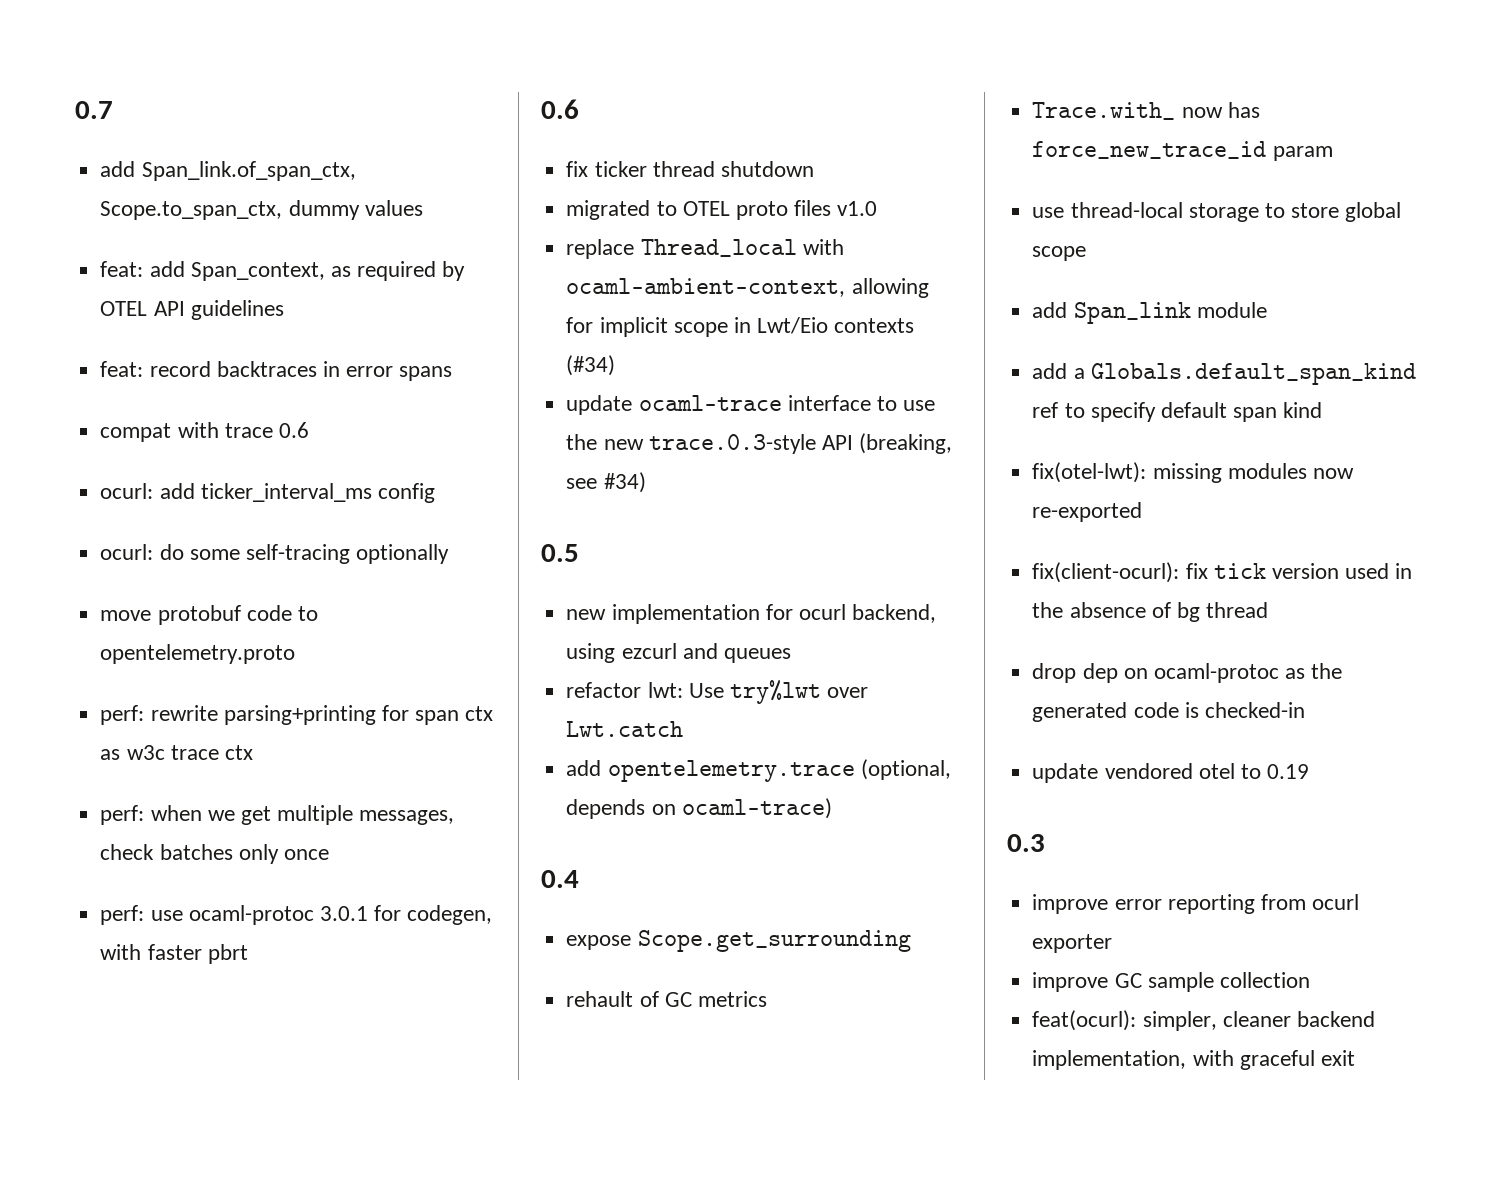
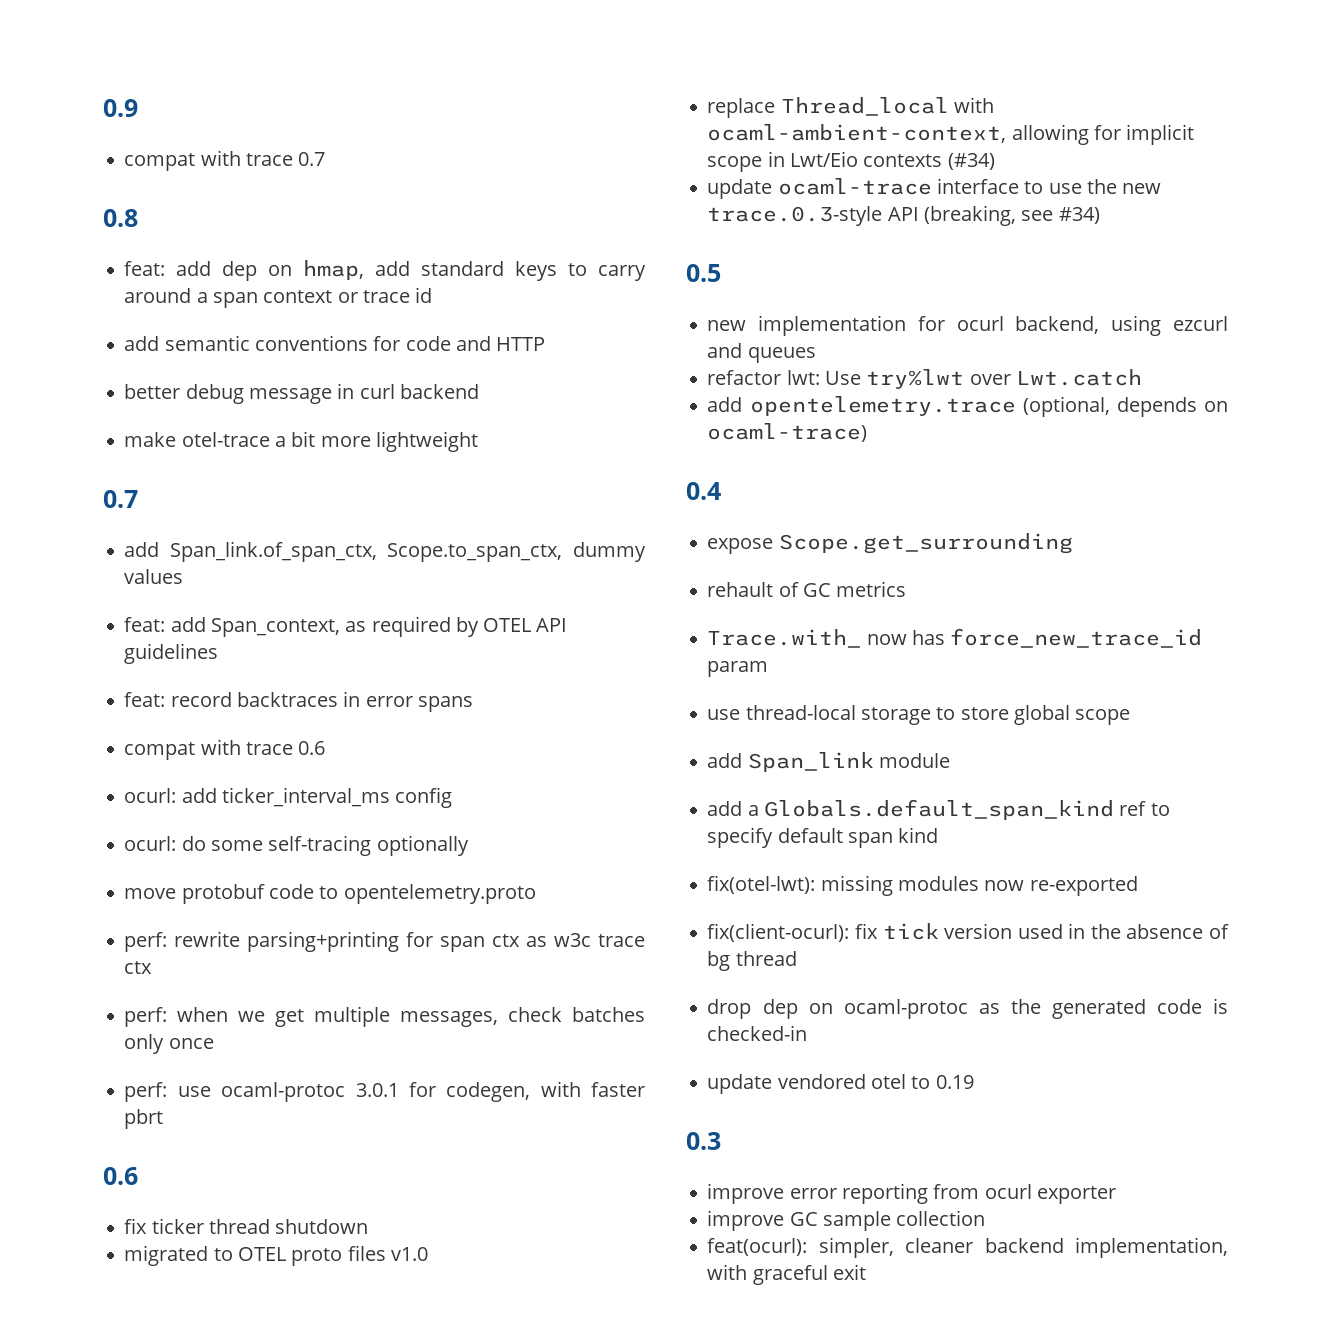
(75, 110) none -> [103,99,138,117] [124,150,326,171] [103,209,138,227] [124,260,646,281] [124,287,433,308] [124,335,546,351] [124,383,479,404] [124,431,478,452] 0.9 // compat with trace 0.7 // 0.8 // feat: add dep on hmap, add standard keys to carry around a span context or trace id // add semantic conventions for code and HTTP // better debug message in curl backend // make otel-trace a bit more lightweight //

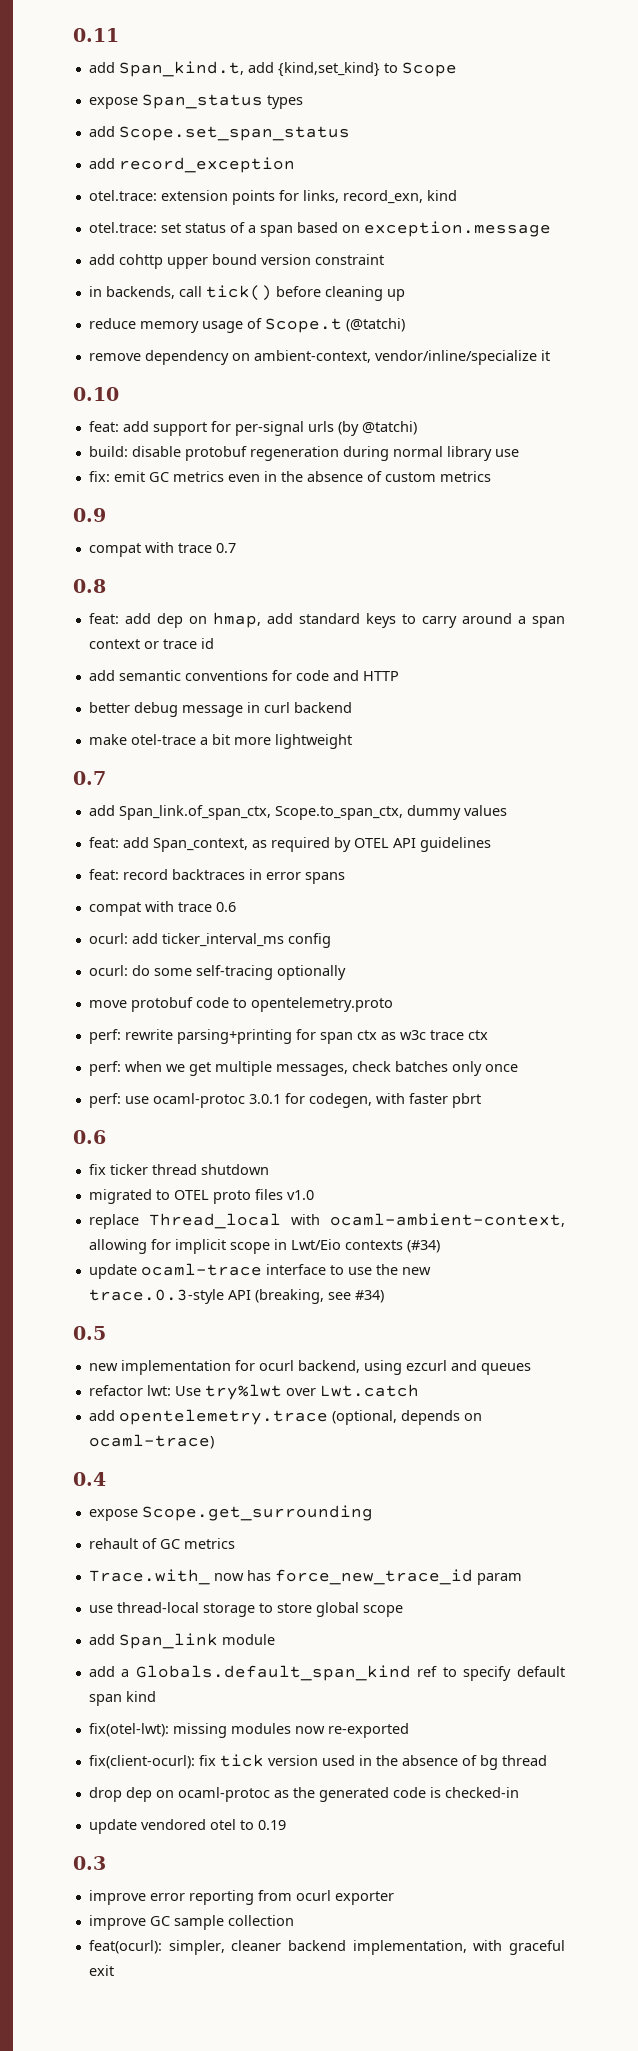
(103, 108) none -> [73,28,119,42] [88,61,457,77] [88,94,303,109] [88,126,350,141] [88,157,295,173] [88,190,457,205] [88,221,551,237] [88,254,384,269] [88,285,405,301] [88,318,405,333] [88,350,550,365] [73,387,119,401] [88,421,417,436] [88,446,519,461] [88,471,491,482] 0.11 // add Span_kind.t, add {kind,set_kind} to Scope // expose Span_status types // add Scope.set_span_status // add record_exception // otel.trace: extension points for links, record_exn, kind // otel.trace: set status of a span based on exception.message // add cohttp upper bound version constraint // in backends, call tick() before cleaning up // reduce memory usage of Scope.t (@tatchi) // remove dependency on ambient-context, vendor/inline/specialize it // 0.10 // feat: add support for per-signal urls (by @tatchi) // build: disable protobuf regeneration during normal library use // fix: emit GC metrics even in the absence of custom metrics //

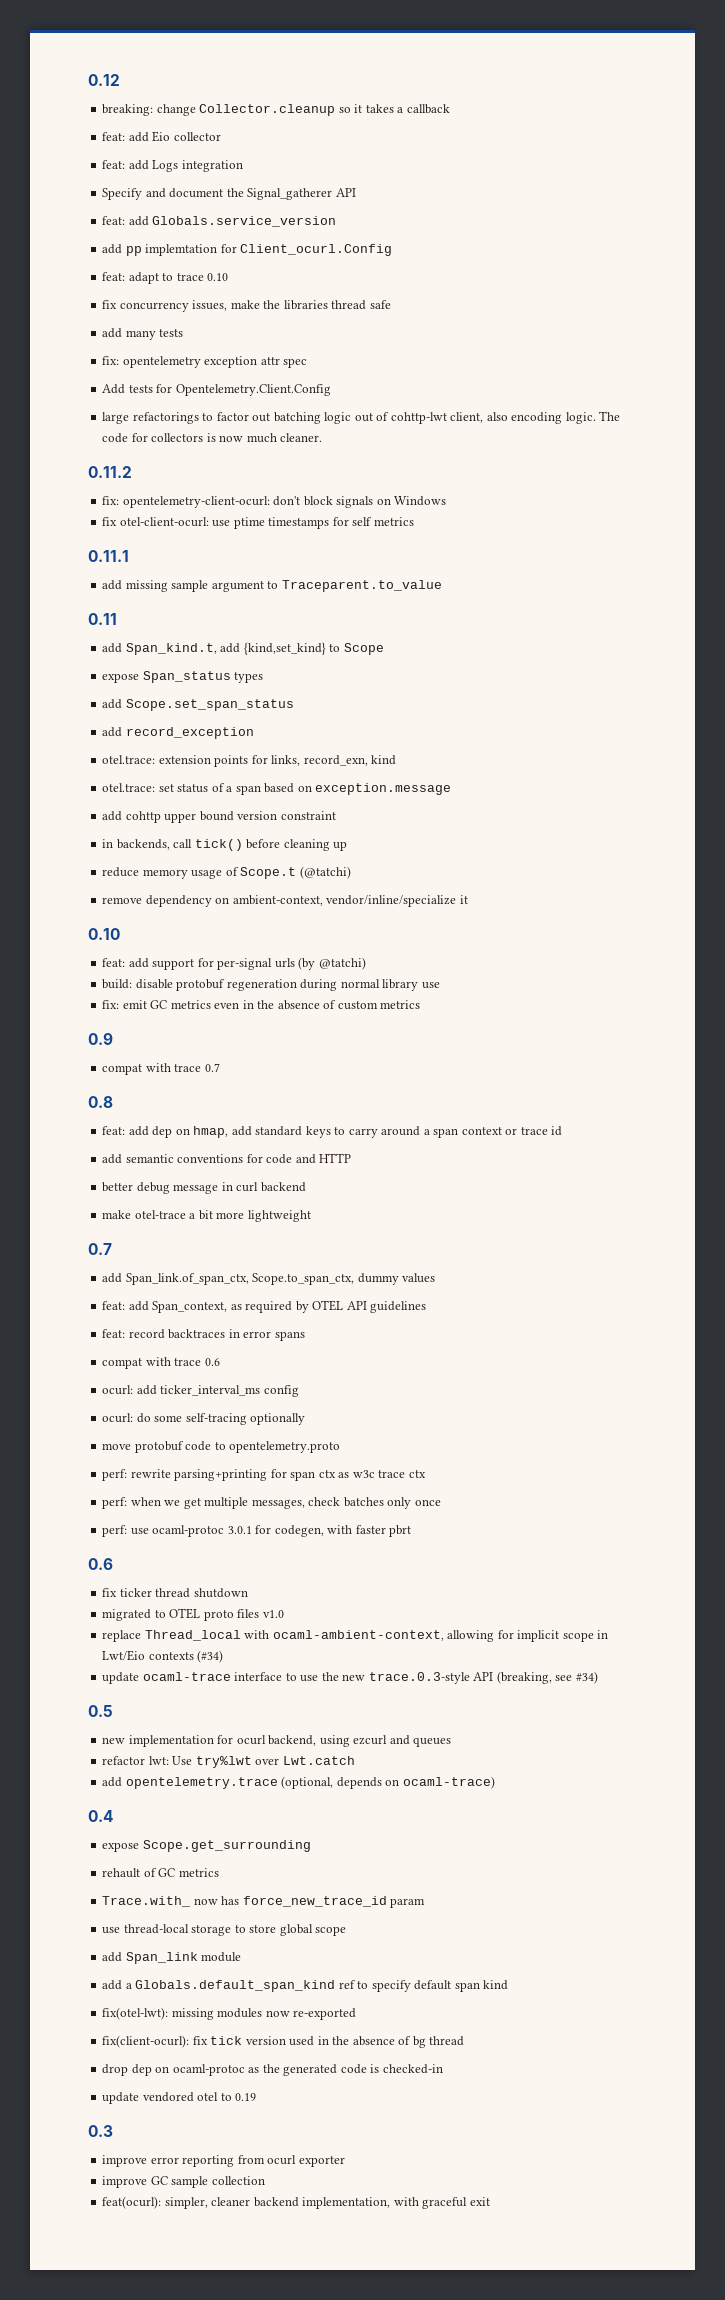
(73, 35) none -> [88,74,120,86] [102,104,450,116] [102,131,221,142] [102,160,243,172] [102,188,356,200] [102,216,337,227] [102,244,393,256] [102,272,229,284] [102,300,391,312] [102,328,184,340] [102,356,308,368] [102,384,331,396] [102,411,621,424] [102,433,323,443] [88,466,132,478] [102,496,447,508] [102,517,414,529] [88,550,129,562] [102,580,442,592] 0.12 // breaking: change Collector.cleanup so it takes a callback // feat: add Eio collector // feat: add Logs integration // Specify and document the Signal_gatherer API // feat: add Globals.service_version // add pp implemtation for Client_ocurl.Config // feat: adapt to trace 0.10 // fix concurrency issues, make the libraries thread safe // add many tests // fix: opentelemetry exception attr spec // Add tests for Opentelemetry.Client.Config // large refactorings to factor out batching logic out of cohttp-lwt client, also encoding logic. The code for collectors is now much cleaner. // 0.11.2 // fix: opentelemetry-client-ocurl: don't block signals on Windows // fix otel-client-ocurl: use ptime timestamps for self metrics // 0.11.1 // add missing sample argument to Traceparent.to_value //

